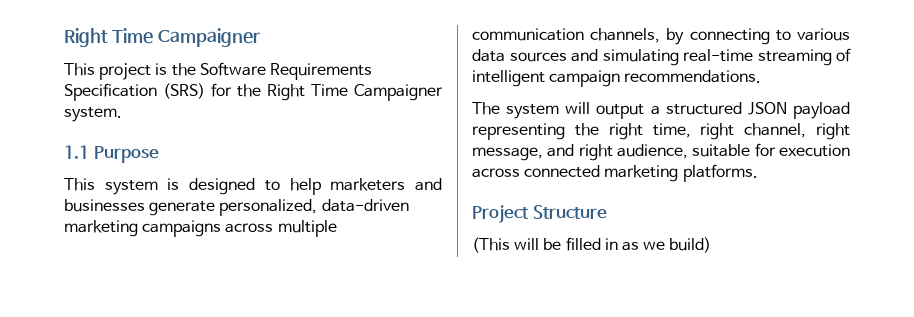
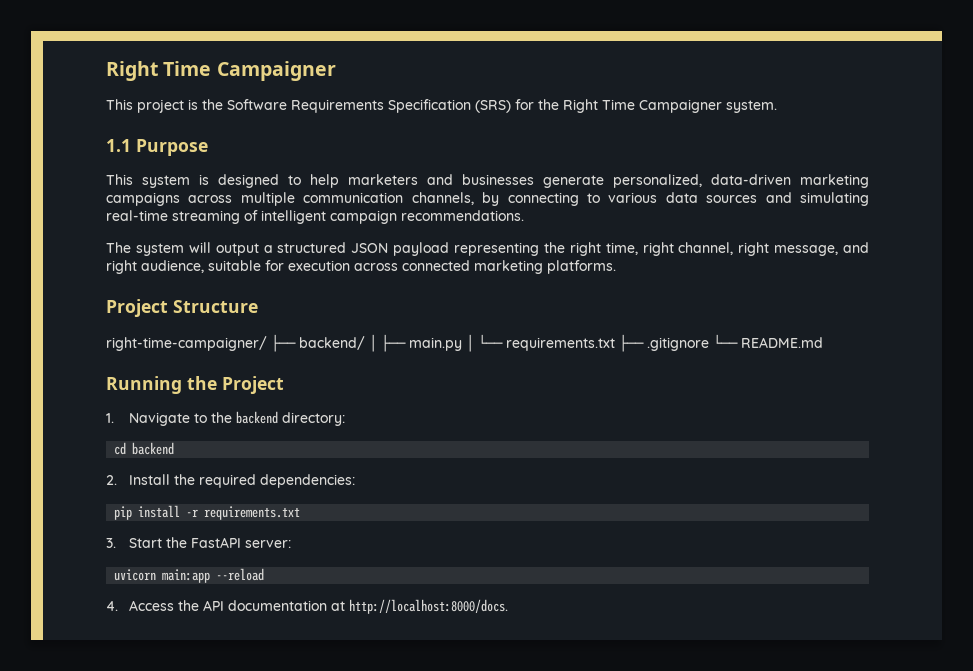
[472,237,712,253] (This will be filled in as we build) -> [106,334,823,352] [106,376,284,394] [106,411,345,426] [114,442,175,455] [106,474,355,488] [114,505,301,520] [106,537,291,548] [114,568,265,583] [106,599,508,614] right-time-campaigner/ ├── backend/ │ ├── main.py │ └── requirements.txt ├── .gitignore └── README.md // Running the Project // 1. Navigate to the backend directory: // cd backend // 2. Install the required dependencies: // pip install -r requirements.txt // 3. Start the FastAPI server: // uvicorn main:app --reload // 4. Access the API documentation at http://localhost:8000/docs.

